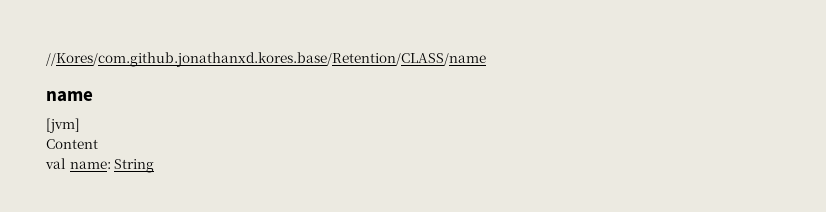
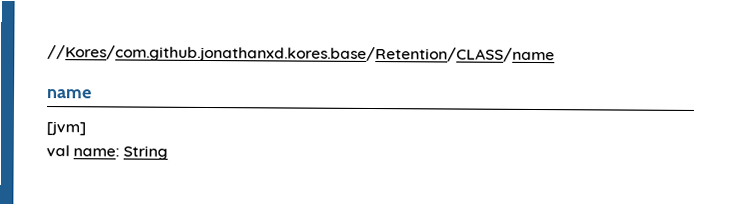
[46,139,98,149] // Content -> (86, 128) none

